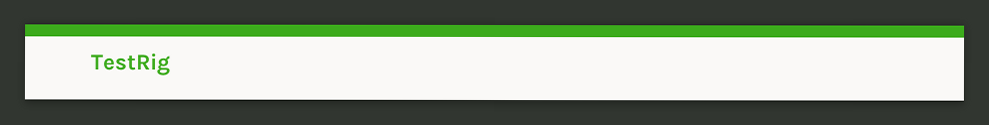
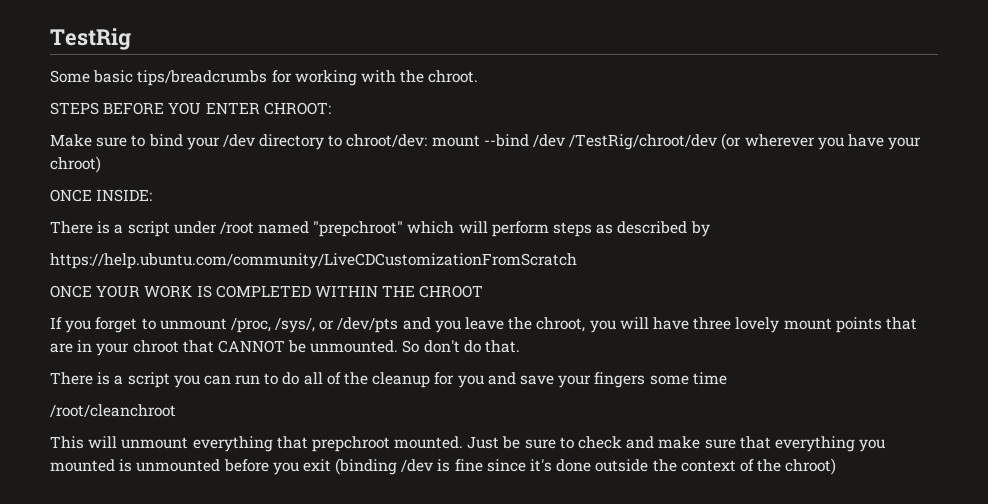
(171, 64) none -> [50,70,479,86] [50,102,331,115] [50,133,922,150] [50,156,101,173] [50,189,153,202] [50,221,710,237] [50,253,577,269] [50,285,484,298] [50,317,917,333] [50,340,521,356] [50,372,727,388] [50,404,176,417] [50,436,886,452] [50,458,837,475] // Some basic tips/breadcrumbs for working with the chroot. // STEPS BEFORE YOU ENTER CHROOT: // Make sure to bind your /dev directory to chroot/dev: mount --bind /dev /TestRig/chroot/dev (or wherever you have your chroot) // ONCE INSIDE: // There is a script under /root named "prepchroot" which will perform steps as described by // https://help.ubuntu.com/community/LiveCDCustomizationFromScratch // ONCE YOUR WORK IS COMPLETED WITHIN THE CHROOT // If you forget to unmount /proc, /sys/, or /dev/pts and you leave the chroot, you will have three lovely mount points that are in your chroot that CANNOT be unmounted. So don't do that. // There is a script you can run to do all of the cleanup for you and save your fingers some time // /root/cleanchroot // This will unmount everything that prepchroot mounted. Just be sure to check and make sure that everything you mounted is unmounted before you exit (binding /dev is fine since it's done outside the context of the chroot)

